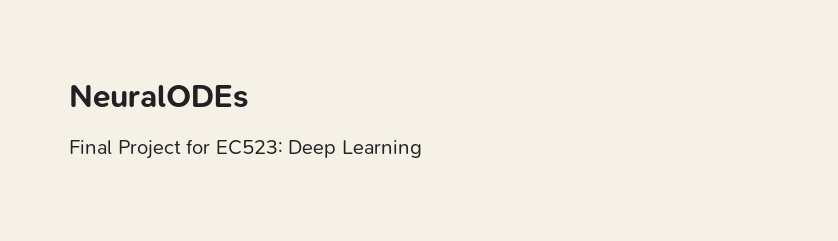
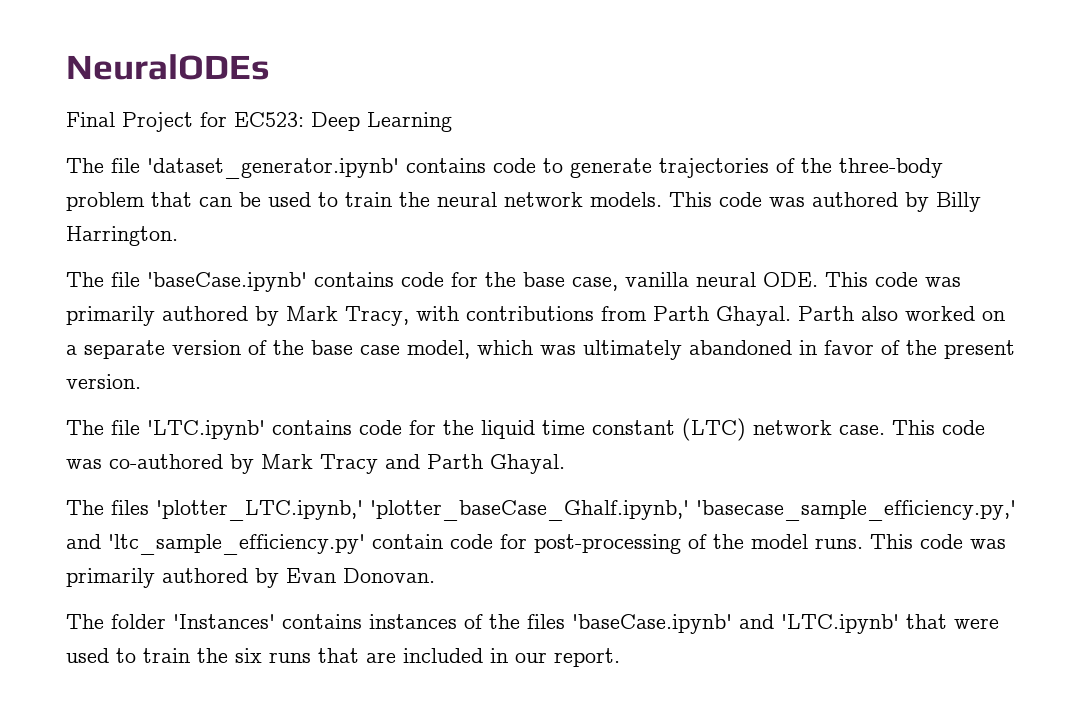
(422, 149) none -> [66,158,943,179] [66,192,981,212] [66,226,178,246] [66,272,961,292] [66,306,1005,326] [66,340,1015,360] [66,374,141,389] [66,418,985,441] [66,454,565,474] [66,500,1016,521] [66,534,1006,555] [66,568,435,588] [66,614,999,634] [66,648,620,667] // The file 'dataset_generator.ipynb' contains code to generate trajectories of the three-body problem that can be used to train the neural network models. This code was authored by Billy Harrington. // The file 'baseCase.ipynb' contains code for the base case, vanilla neural ODE. This code was primarily authored by Mark Tracy, with contributions from Parth Ghayal. Parth also worked on a separate version of the base case model, which was ultimately abandoned in favor of the present version. // The file 'LTC.ipynb' contains code for the liquid time constant (LTC) network case. This code was co-authored by Mark Tracy and Parth Ghayal. // The files 'plotter_LTC.ipynb,' 'plotter_baseCase_Ghalf.ipynb,' 'basecase_sample_efficiency.py,' and 'ltc_sample_efficiency.py' contain code for post-processing of the model runs. This code was primarily authored by Evan Donovan. // The folder 'Instances' contains instances of the files 'baseCase.ipynb' and 'LTC.ipynb' that were used to train the six runs that are included in our report.

